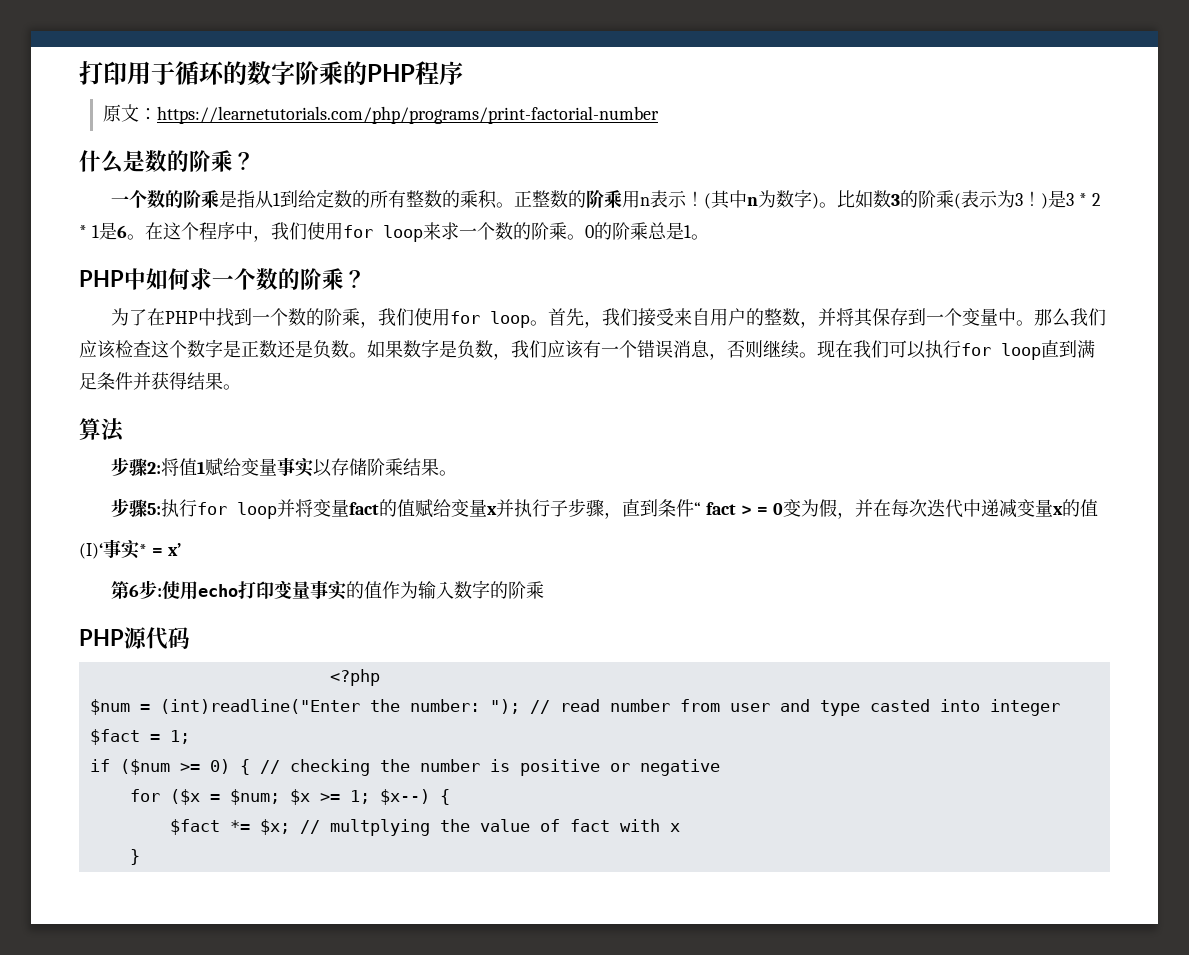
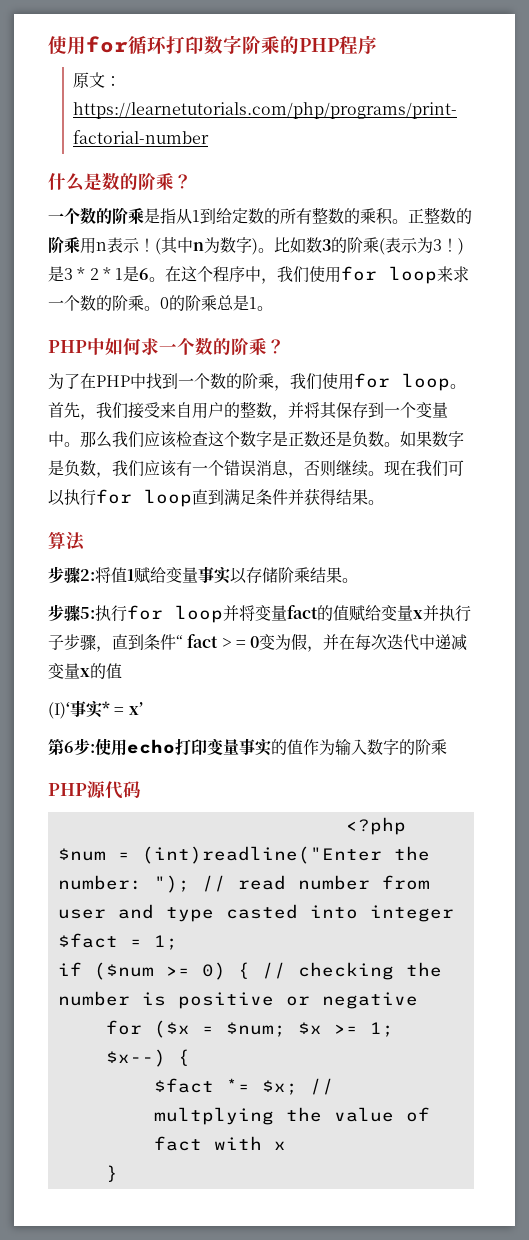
[79,61,247,85] 打印用于循环的 -> [48,36,204,55] 使用for循环打印

